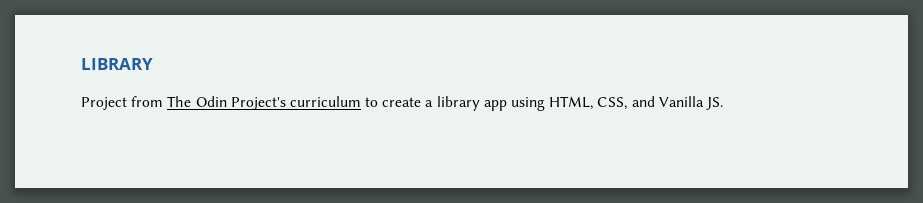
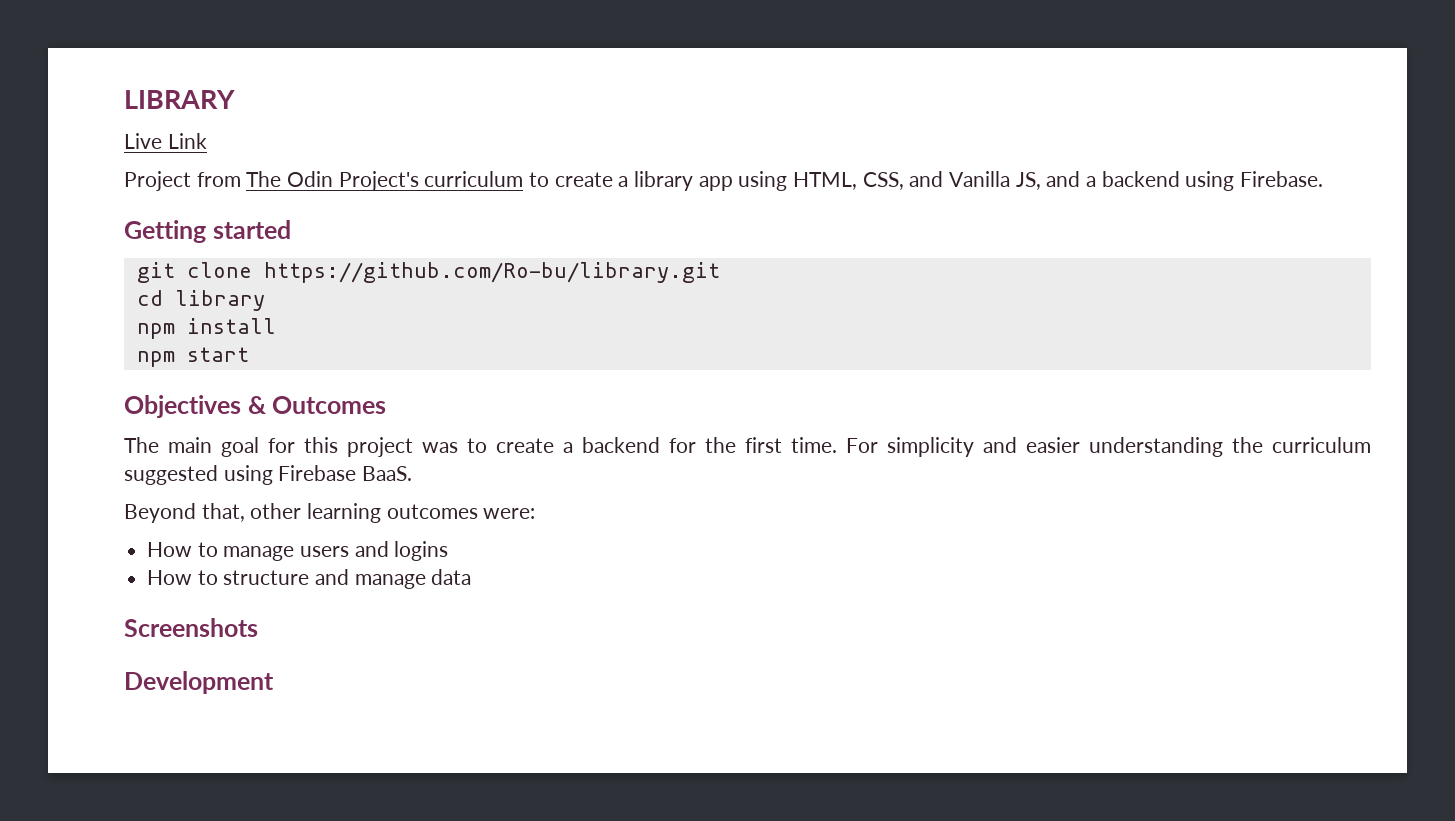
(153, 64) none -> [124,133,207,149] // Live Link
[705,97,723,110] JS. -> [1015,171,1324,191] [124,220,291,243] [136,262,720,283] [136,290,265,311] [136,318,276,339] [136,347,249,367] [124,395,387,418] [124,437,1371,457] [124,465,413,485] [124,503,536,523] [147,541,449,561] [147,569,472,589] [124,618,258,637] [124,671,274,694] JS, and a backend using Firebase. // Getting started // git clone https://github.com/Ro-bu/library.git // cd library // npm install // npm start // Objectives & Outcomes // The main goal for this project was to create a backend for the first time. For simplicity and easier understanding the curriculum suggested using Firebase BaaS. // Beyond that, other learning outcomes were: // How to manage users and logins // How to structure and manage data // Screenshots // Development

